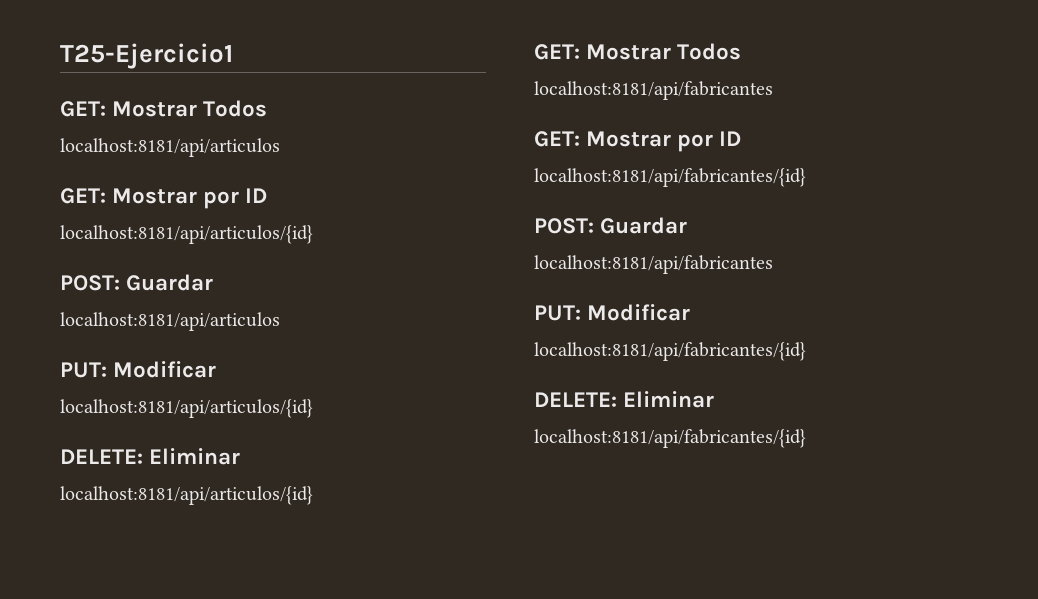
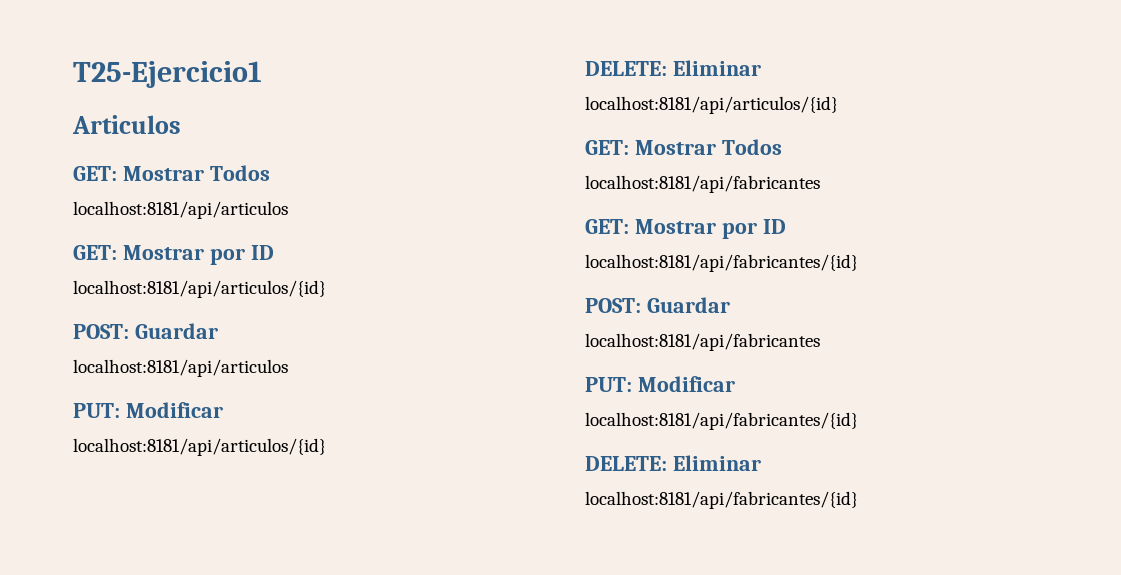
(233, 56) none -> [72,115,181,134] // Articulos

